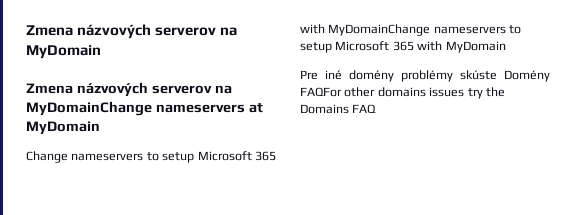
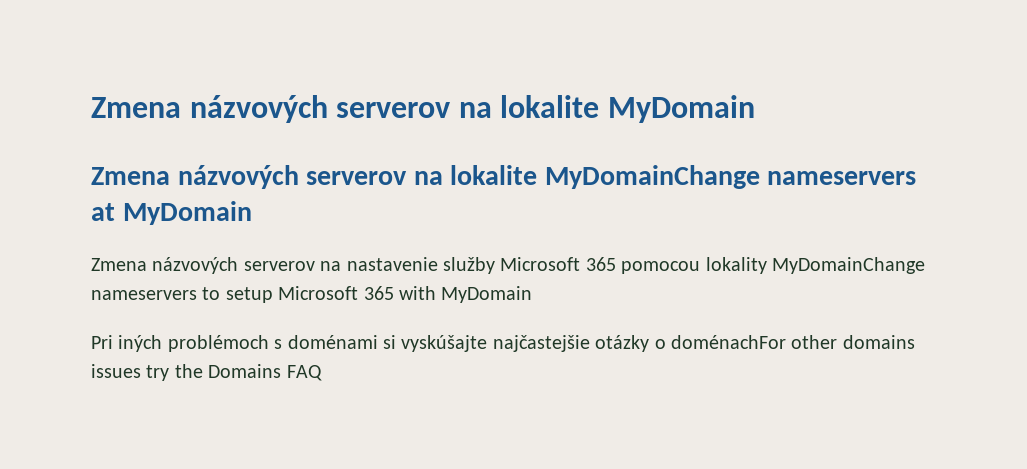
[26,24,238,39] [26,45,101,59] [26,82,232,97] Zmena názvových serverov na MyDomain // Zmena názvových serverov na -> [91,95,755,123] [91,165,538,189] Zmena názvových serverov na lokalite MyDomain // Zmena názvových serverov na lokalite
[26,151,276,163] [300,24,325,34] Change nameservers to setup Microsoft 365 with -> [91,257,767,274] Zmena názvových serverov na nastavenie služby Microsoft 365 pomocou lokality
[300,70,550,82] [300,87,342,97] Pre iné domény problémy skúste Domény FAQFor -> [91,335,786,352] Pri iných problémoch s doménami si vyskúšajte najčastejšie otázky o doménachFor

